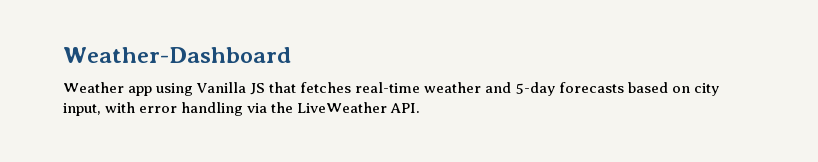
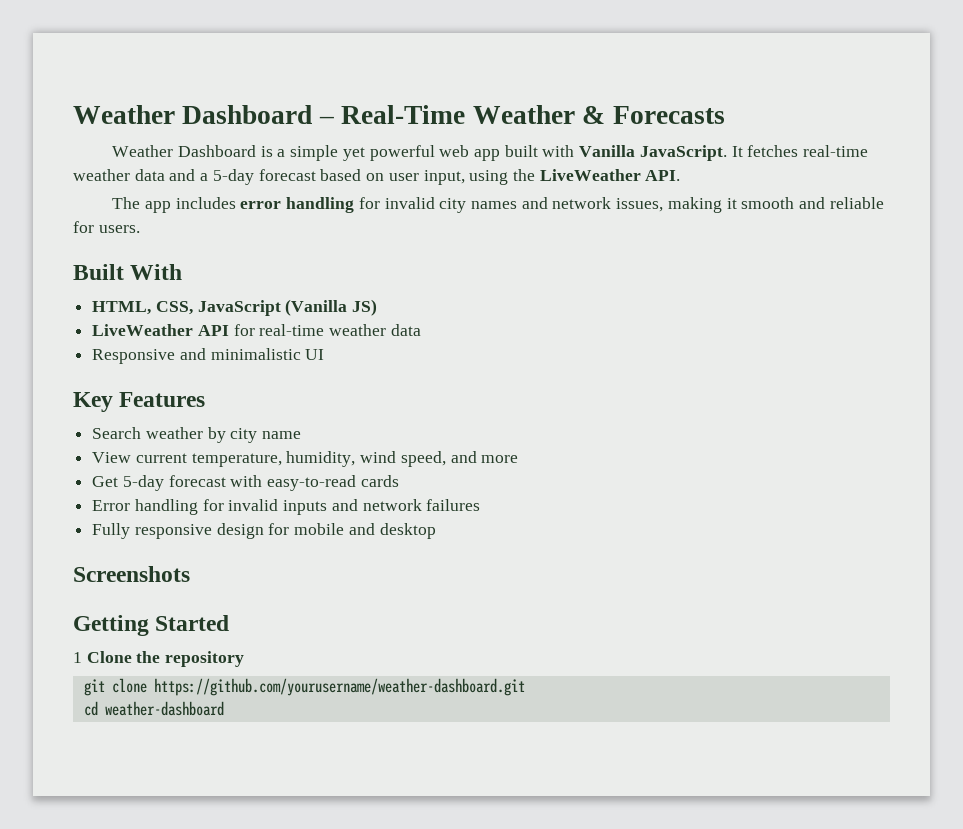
[63,47,291,63] [63,82,719,96] [63,102,421,116] Weather-Dashboard // Weather app using Vanilla JS that fetches real-time weather and 5-day forecasts based on city input, with error handling via the LiveWeather API. -> [73,105,725,124] [112,145,869,161] [73,169,681,185] [112,197,884,213] [73,221,140,233] [73,264,183,280] [92,299,378,316] [92,324,421,336] [92,348,325,364] [73,392,206,412] [92,427,302,443] [92,451,519,467] [92,475,399,491] [92,499,481,515] [92,523,436,539] [73,566,190,582] [73,615,230,636] [73,651,245,667] [83,678,525,696] [83,701,224,716] Weather Dashboard – Real-Time Weather & Forecasts // Weather Dashboard is a simple yet powerful web app built with Vanilla JavaScript. It fetches real-time weather data and a 5-day forecast based on user input, using the LiveWeather API. // The app includes error handling for invalid city names and network issues, making it smooth and reliable for users. // Built With // HTML, CSS, JavaScript (Vanilla JS) // LiveWeather API for real-time weather data // Responsive and minimalistic UI // Key Features // Search weather by city name // View current temperature, humidity, wind speed, and more // Get 5-day forecast with easy-to-read cards // Error handling for invalid inputs and network failures // Fully responsive design for mobile and desktop // Screenshots // Getting Started // 1 Clone the repository // git clone https://github.com/yourusername/weather-dashboard.git // cd weather-dashboard

